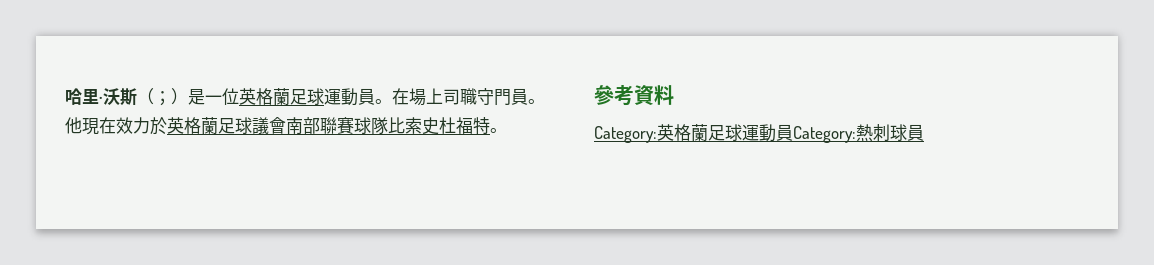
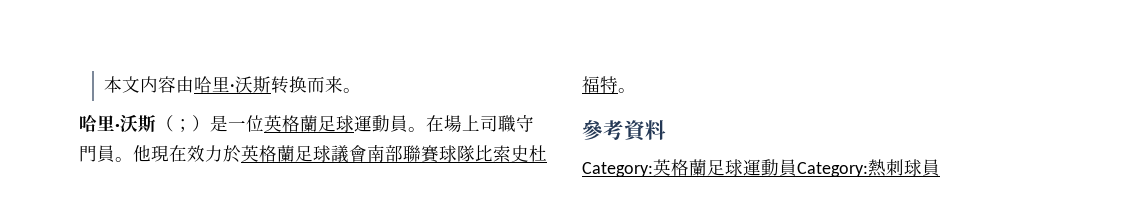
(65, 96) none -> [104,76,362,94] 本文内容由哈里·沃斯转换而来。 //

